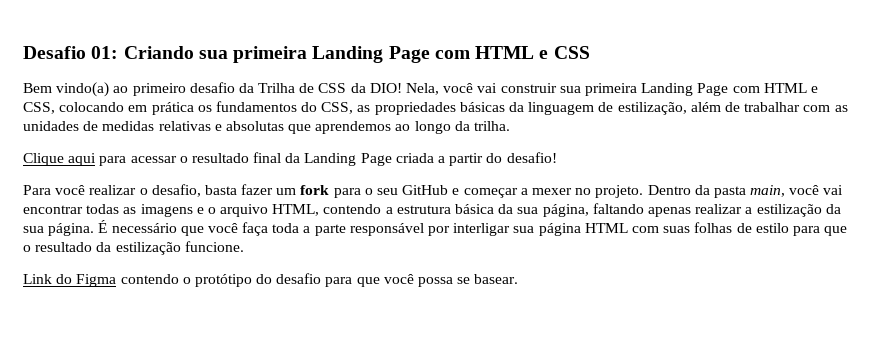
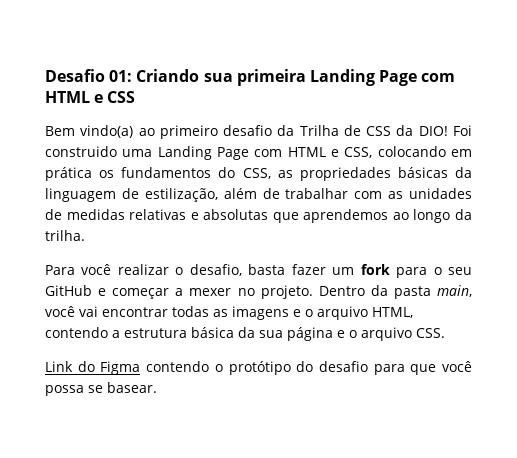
[406,83,637,96] Nela, você vai construir sua primeira -> [452,125,472,136] [45,146,153,157] Foi construido uma
[23,152,557,166] // Clique aqui para acessar o resultado final da Landing Page criada a partir do desafio! -> (85, 235) none
[542,203,841,217] [23,220,848,236] [23,241,244,255] página, faltando apenas realizar a estilização da sua página. É necessário que você faça toda a parte responsável por interligar sua página HTML com suas folhas de estilo para que o resultado da estilização funcione. -> [287,327,445,341] página e o arquivo CSS.

